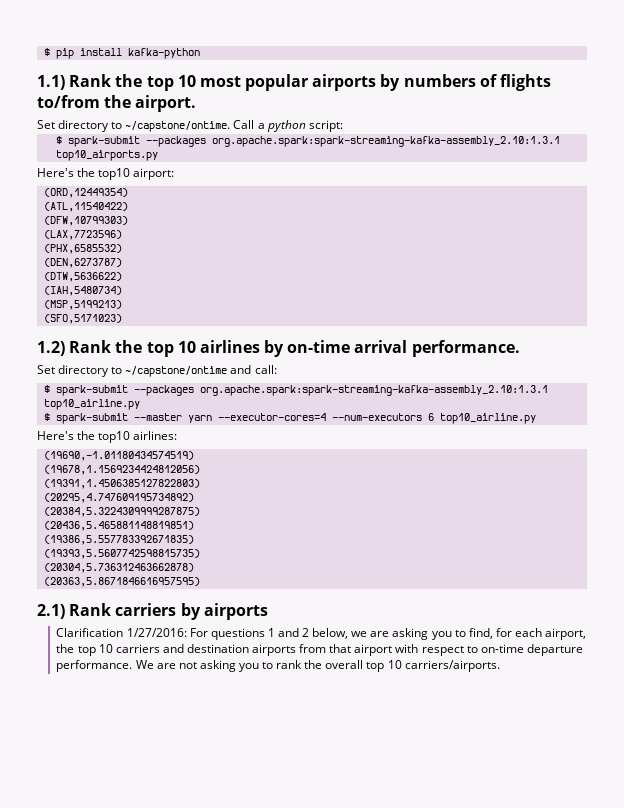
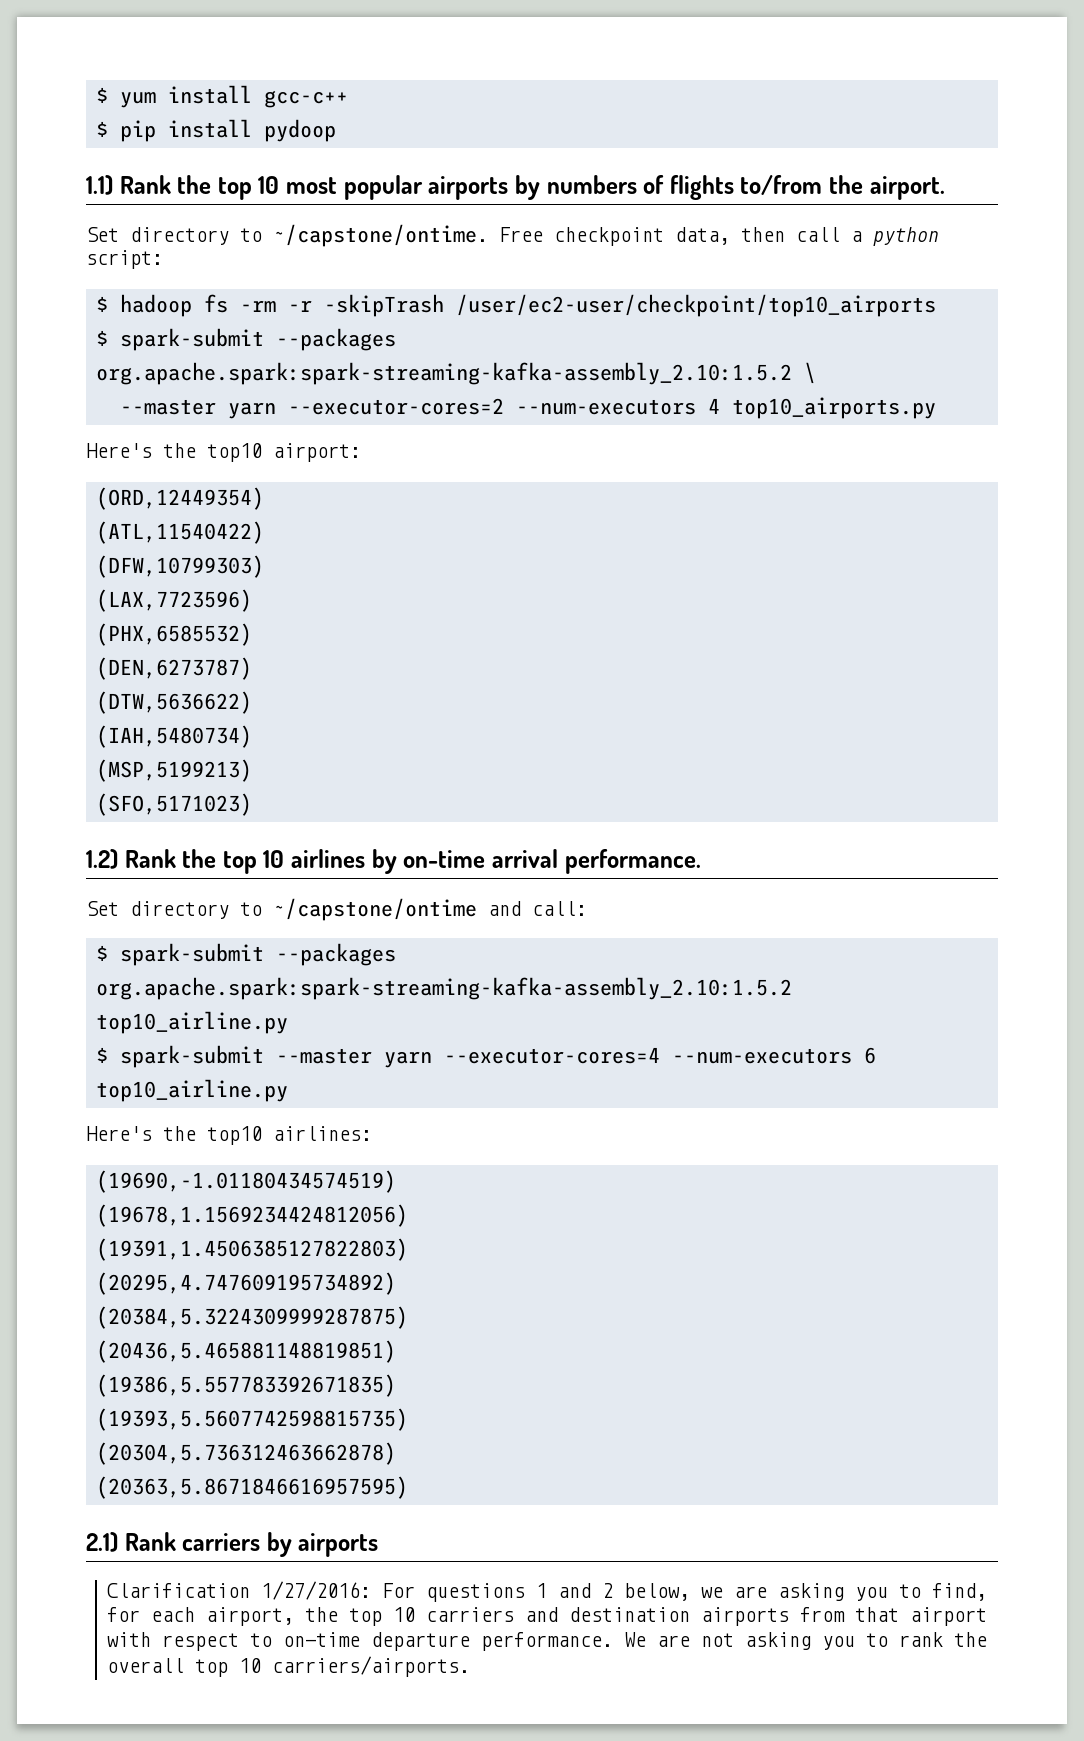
[43,48,50,56] $ -> [95,85,348,108] [95,121,108,137] $ yum install gcc-c++ // $
[127,48,200,59] kafka-python -> [263,119,336,142] pydoop
[233,120,343,132] [55,136,560,147] Call a python script: // $ spark-submit --packages org.apache.spark:spark-streaming-kafka-assembly_2.10:1.3.1 -> [499,227,939,246] [86,250,163,269] [95,294,936,317] [95,328,396,351] [95,362,816,385] [119,398,720,419] Free checkpoint data, then call a python script: // $ hadoop fs -rm -r -skipTrash /user/ec2-user/checkpoint/top10_airports // $ spark-submit --packages org.apache.spark:spark-streaming-kafka-assembly_2.10:1.5.2 \ // --master yarn --executor-cores=2 --num-executors 4
[199,385,548,396] org.apache.spark:spark-streaming-kafka-assembly_2.10:1.3.1 -> [95,977,792,1000] org.apache.spark:spark-streaming-kafka-assembly_2.10:1.5.2

